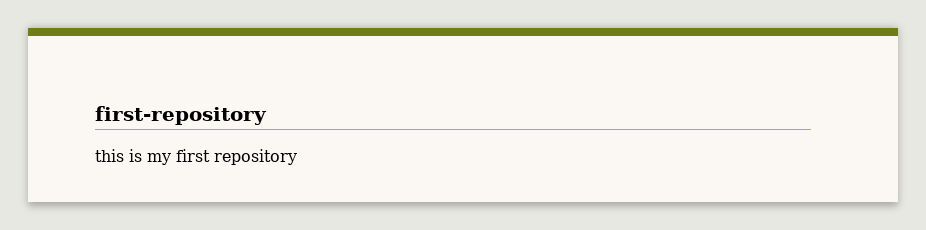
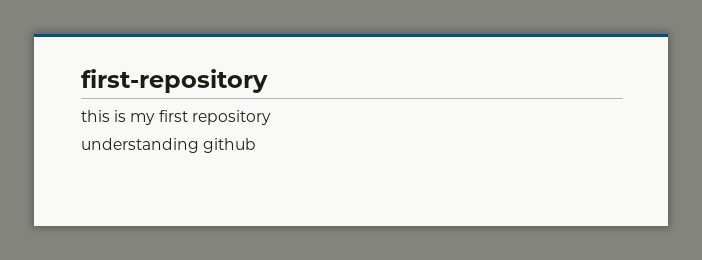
(297, 157) none -> [81,138,257,153] // understanding github

